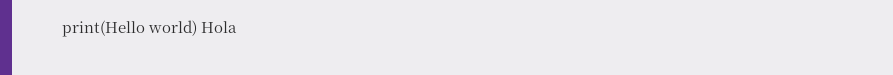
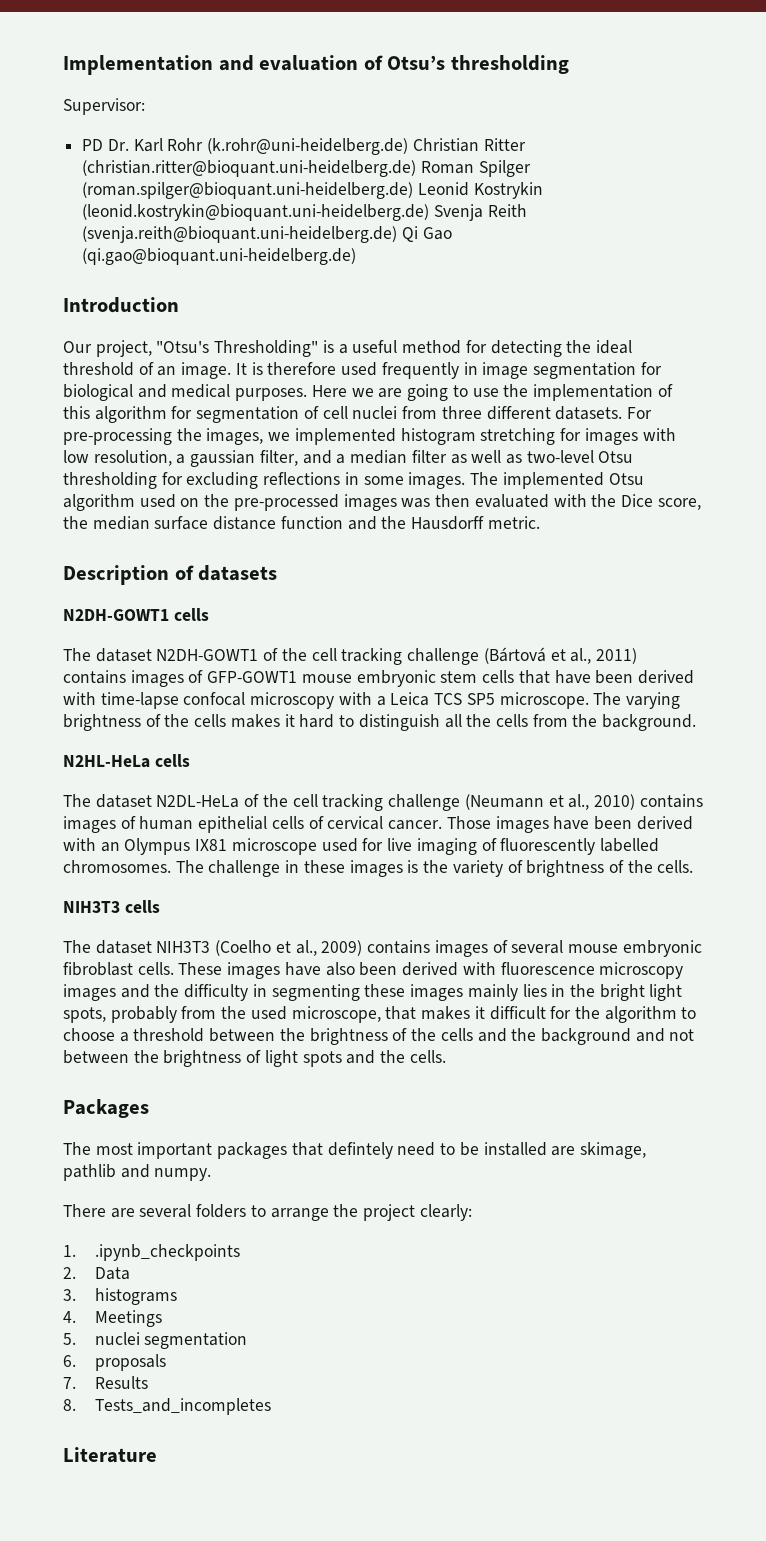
[62,20,238,37] print(Hello world) Hola -> [63,55,569,75] [63,98,145,115] [82,138,526,155] [82,160,531,177] [82,182,543,199] [82,204,527,221] [82,226,452,243] [82,248,357,265] [63,297,179,313] [63,340,632,357] [63,362,662,379] [63,384,673,401] [63,406,652,423] [63,428,676,445] [63,450,634,467] [63,472,644,489] [63,494,701,511] [63,516,540,530] [63,565,278,585] [63,608,209,621] [63,647,637,665] [63,670,694,687] [63,692,680,709] [63,714,697,731] [63,754,190,768] [63,794,703,811] [63,816,693,833] [63,838,659,855] [63,860,694,877] [63,900,160,913] [63,940,702,957] [63,962,684,979] [63,984,683,1001] [63,1006,697,1023] [63,1028,695,1045] [63,1050,446,1067] [63,1099,149,1118] [63,1142,646,1159] [63,1164,212,1181] [63,1204,472,1221] [63,1244,240,1261] [63,1267,130,1280] [63,1288,177,1305] [63,1310,162,1327] [63,1332,248,1349] [63,1354,166,1371] [63,1376,148,1389] [63,1398,271,1415] [63,1447,157,1463] Implementation and evaluation of Otsu’s thresholding // Supervisor: // PD Dr. Karl Rohr (k.rohr@uni-heidelberg.de) Christian Ritter (christian.ritter@bioquant.uni-heidelberg.de) Roman Spilger (roman.spilger@bioquant.uni-heidelberg.de) Leonid Kostrykin (leonid.kostrykin@bioquant.uni-heidelberg.de) Svenja Reith (svenja.reith@bioquant.uni-heidelberg.de) Qi Gao (qi.gao@bioquant.uni-heidelberg.de) // Introduction // Our project, "Otsu's Thresholding" is a useful method for detecting the ideal threshold of an image. It is therefore used frequently in image segmentation for biological and medical purposes. Here we are going to use the implementation of this algorithm for segmentation of cell nuclei from three different datasets. For pre-processing the images, we implemented histogram stretching for images with low resolution, a gaussian filter, and a median filter as well as two-level Otsu thresholding for excluding reflections in some images. The implemented Otsu algorithm used on the pre-processed images was then evaluated with the Dice score, the median surface distance function and the Hausdorff metric. // Description of datasets // N2DH-GOWT1 cells // The dataset N2DH-GOWT1 of the cell tracking challenge (Bártová et al., 2011) contains images of GFP-GOWT1 mouse embryonic stem cells that have been derived with time-lapse confocal microscopy with a Leica TCS SP5 microscope. The varying brightness of the cells makes it hard to distinguish all the cells from the background. // N2HL-HeLa cells // The dataset N2DL-HeLa of the cell tracking challenge (Neumann et al., 2010) contains images of human epithelial cells of cervical cancer. Those images have been derived with an Olympus IX81 microscope used for live imaging of fluorescently labelled chromosomes. The challenge in these images is the variety of brightness of the cells. // NIH3T3 cells // The dataset NIH3T3 (Coelho et al., 2009) contains images of several mouse embryonic fibroblast cells. These images have also been derived with fluorescence microscopy images and the difficulty in segmenting these images mainly lies in the bright light spots, probably from the used microscope, that makes it difficult for the algorithm to choose a threshold between the brightness of the cells and the background and not between the brightness of light spots and the cells. // Packages // The most important packages that defintely need to be installed are skimage, pathlib and numpy. // There are several folders to arrange the project clearly: // 1. .ipynb_checkpoints // 2. Data // 3. histograms // 4. Meetings // 5. nuclei segmentation // 6. proposals // 7. Results // 8. Tests_and_incompletes // Literature

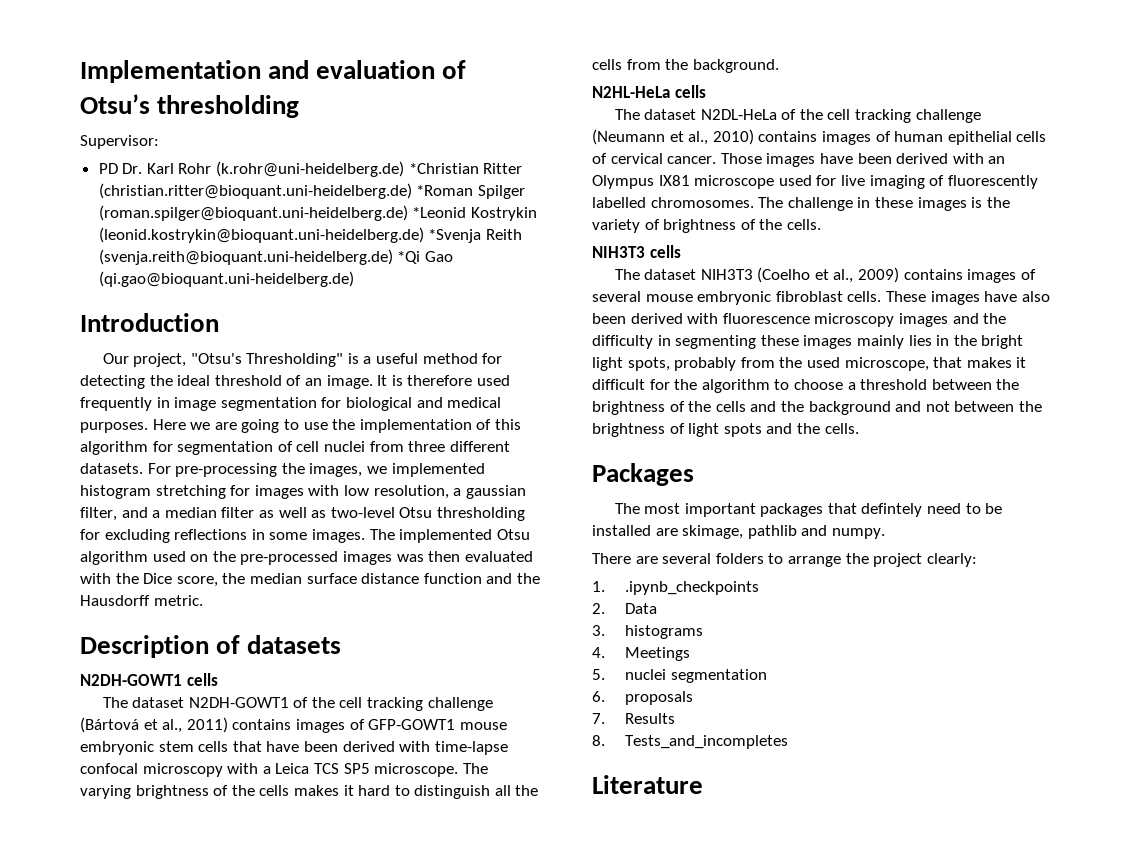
[412,138,479,152] Christian -> [408,163,479,174] *Christian
[420,161,474,174] Roman -> [416,185,474,196] *Roman
[417,182,469,196] Leonid -> [412,207,467,218] *Leonid
[433,204,483,221] Svenja -> [428,229,482,243] *Svenja
[401,226,418,242] Qi -> [397,251,421,264] *Qi

